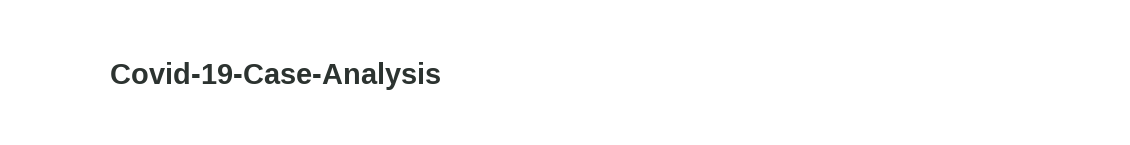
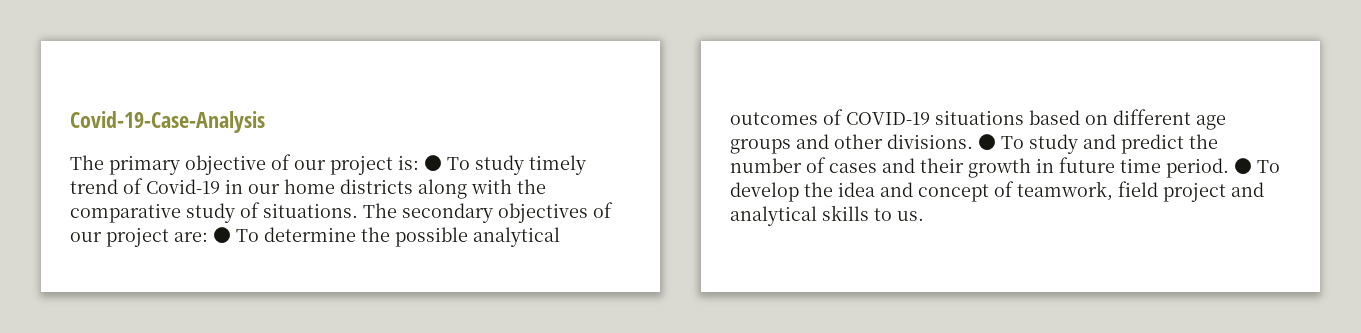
(441, 76) none -> [70,154,586,175] [70,178,546,199] [70,202,613,223] [70,227,560,247] [730,109,1226,130] [730,134,1218,154] [730,157,1280,178] [730,181,1264,202] [730,205,924,226] // The primary objective of our project is: ● To study timely trend of Covid-19 in our home districts along with the comparative study of situations. The secondary objectives of our project are: ● To determine the possible analytical outcomes of COVID-19 situations based on different age groups and other divisions. ● To study and predict the number of cases and their growth in future time period. ● To develop the idea and concept of teamwork, field project and analytical skills to us.

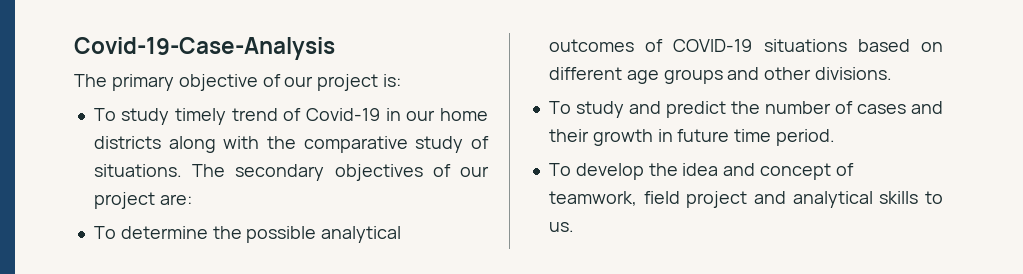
[424,155,442,171] ● -> (402, 80) //
[213,227,231,243] ● -> (192, 199) //
[978,134,996,150] ● -> (893, 73) //
[1234,158,1252,174] ● -> (836, 137) //

